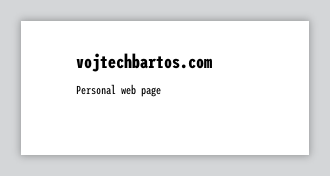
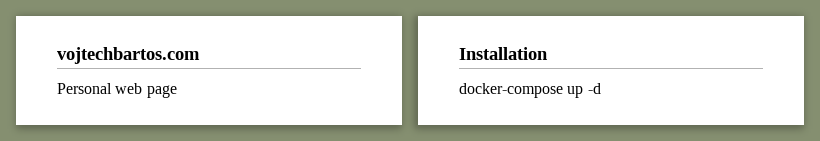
(161, 92) none -> [459,47,548,60] [459,83,601,98] // Installation // docker-compose up -d

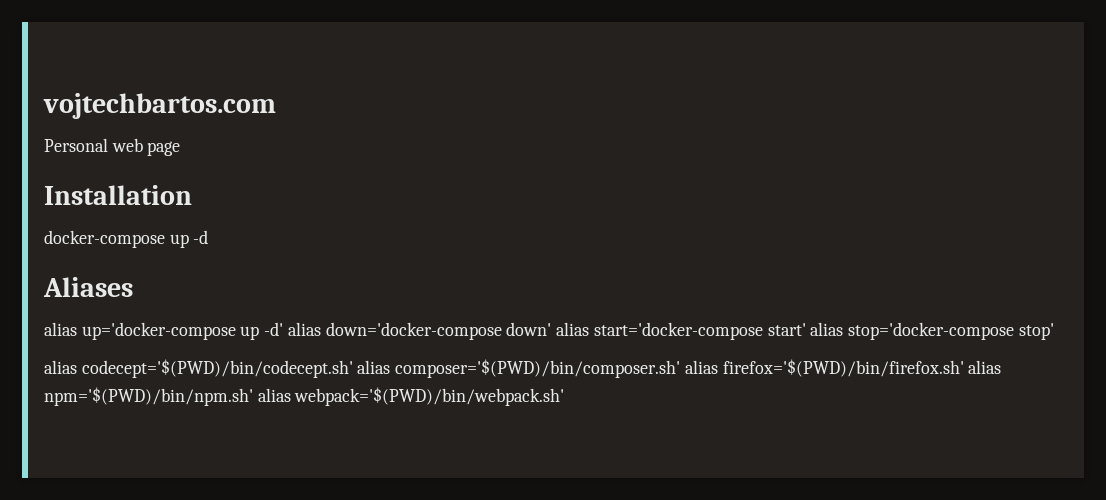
(601, 88) none -> [43,277,133,297] [44,322,1054,340] [44,359,1002,378] [44,387,565,406] // Aliases // alias up='docker-compose up -d' alias down='docker-compose down' alias start='docker-compose start' alias stop='docker-compose stop' // alias codecept='$(PWD)/bin/codecept.sh' alias composer='$(PWD)/bin/composer.sh' alias firefox='$(PWD)/bin/firefox.sh' alias npm='$(PWD)/bin/npm.sh' alias webpack='$(PWD)/bin/webpack.sh'

